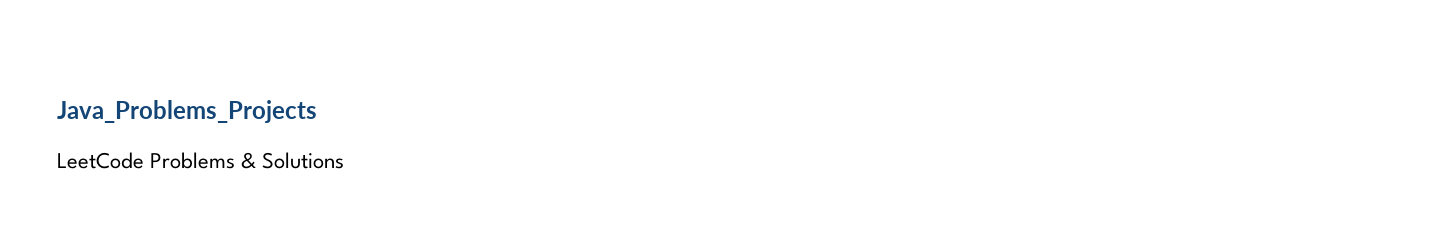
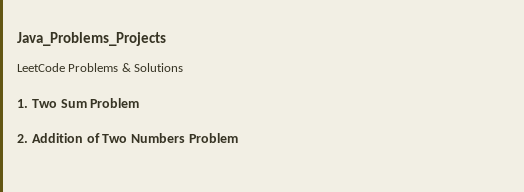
(345, 160) none -> [17,98,140,108] [17,133,238,143] // 1. Two Sum Problem // 2. Addition of Two Numbers Problem

